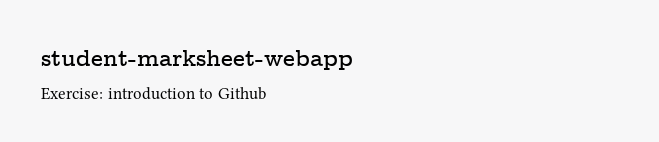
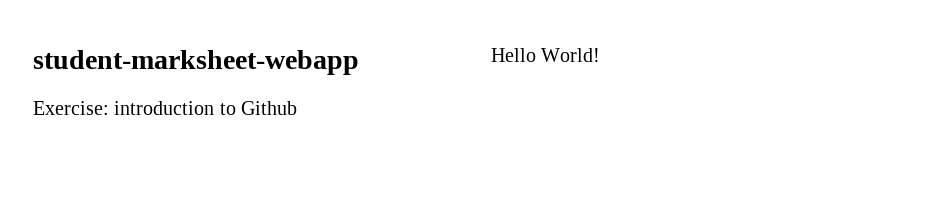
(266, 93) none -> [491,48,601,62] // Hello World!

